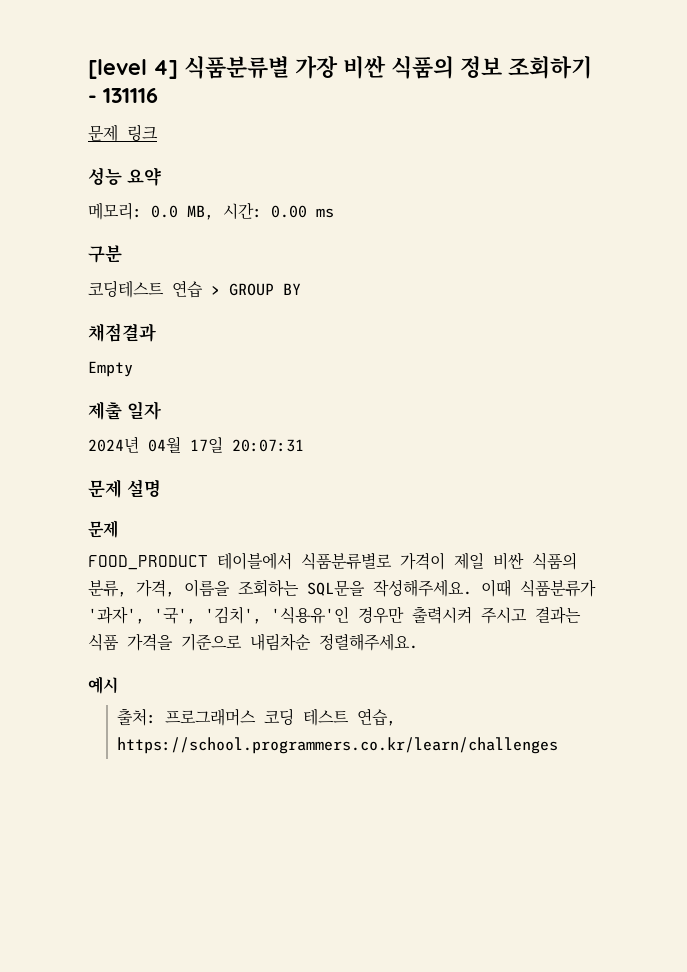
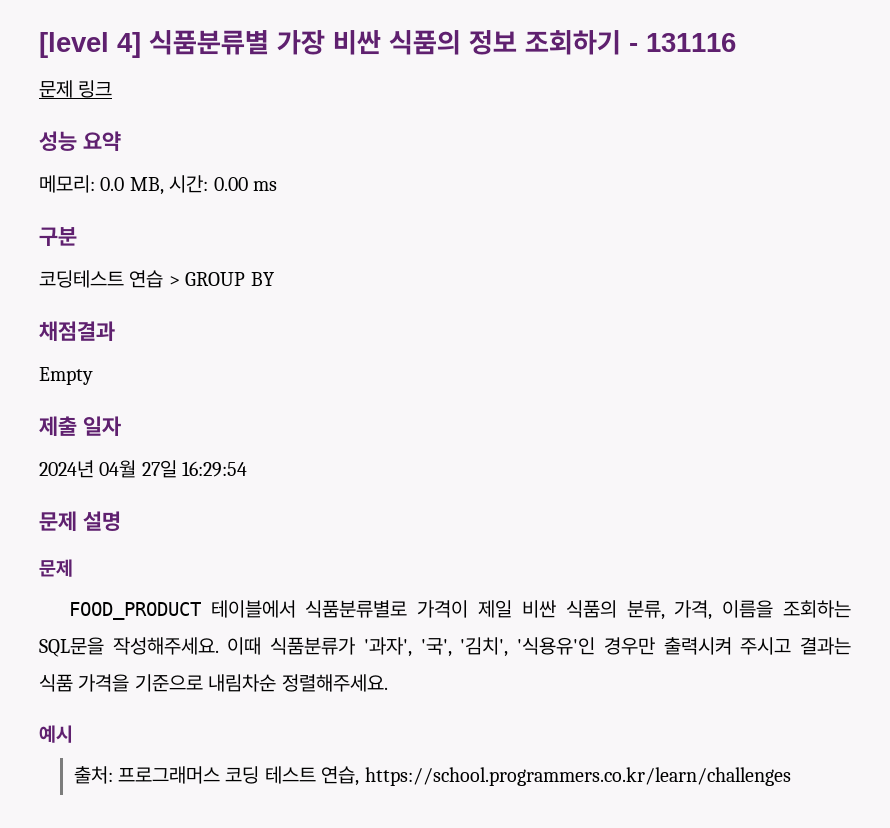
[190,437,304,453] 17일 20:07:31 -> [141,460,248,478] 27일 16:29:54

